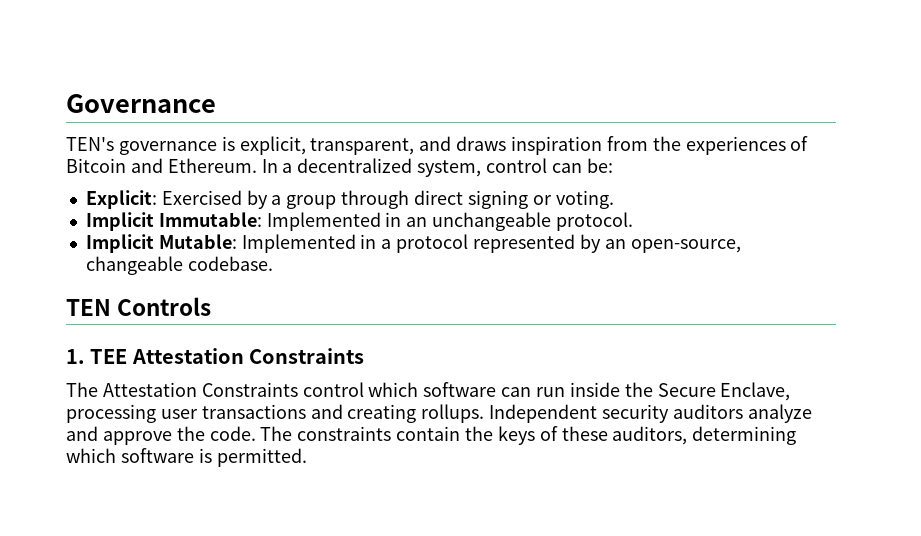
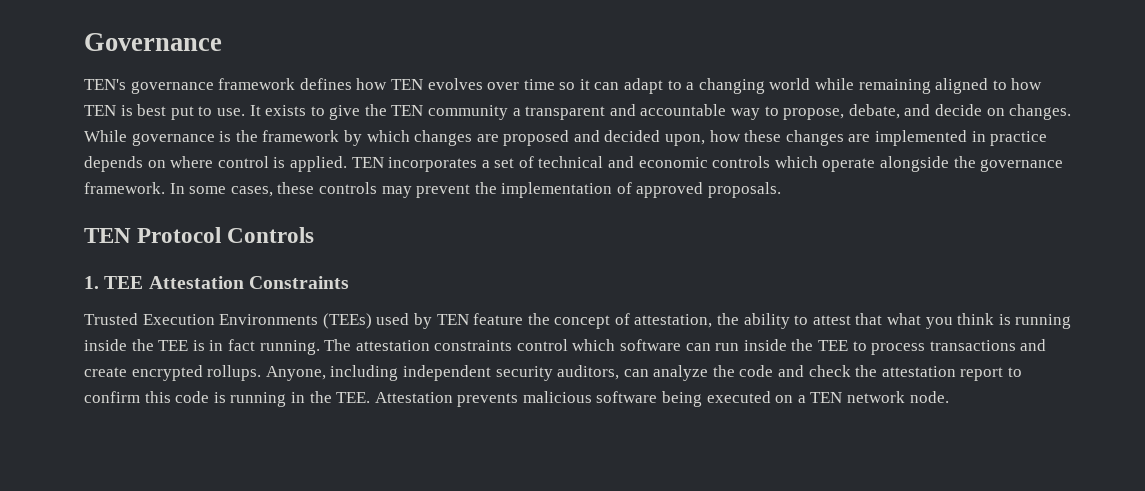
[221,136,809,155] [66,158,613,177] [85,190,614,209] [85,212,633,231] [85,234,741,253] [85,256,273,275] [66,299,111,316] is explicit, transparent, and draws inspiration from the experiences of Bitcoin and Ethereum. In a decentralized system, control can be: // Explicit: Exercised by a group through direct signing or voting. // Implicit Immutable: Implemented in an unchangeable protocol. // Implicit Mutable: Implemented in a protocol represented by an open-source, changeable codebase. // TEN -> [218,78,1043,94] [84,104,1072,120] [84,130,1048,146] [84,156,1064,172] [84,182,782,198] [84,227,222,243] framework defines how TEN evolves over time so it can adapt to a changing world while remaining aligned to how TEN is best put to use. It exists to give the TEN community a transparent and accountable way to propose, debate, and decide on changes. While governance is the framework by which changes are proposed and decided upon, how these changes are implemented in practice depends on where control is applied. TEN incorporates a set of technical and economic controls which operate alongside the governance framework. In some cases, these controls may prevent the implementation of approved proposals. // TEN Protocol
[66,382,298,397] The Attestation Constraints -> [84,313,1072,329] [84,339,513,355] Trusted Execution Environments (TEEs) used by TEN feature the concept of attestation, the ability to attest that what you think is running inside the TEE is in fact running. The attestation constraints
[657,382,791,401] [66,404,812,423] [66,426,797,445] [66,448,307,467] Secure Enclave, processing user transactions and creating rollups. Independent security auditors analyze and approve the code. The constraints contain the keys of these auditors, determining which software is permitted. -> [818,339,1047,355] [84,365,1023,381] [84,391,949,407] TEE to process transactions and create encrypted rollups. Anyone, including independent security auditors, can analyze the code and check the attestation report to confirm this code is running in the TEE. Attestation prevents malicious software being executed on a TEN network node.

